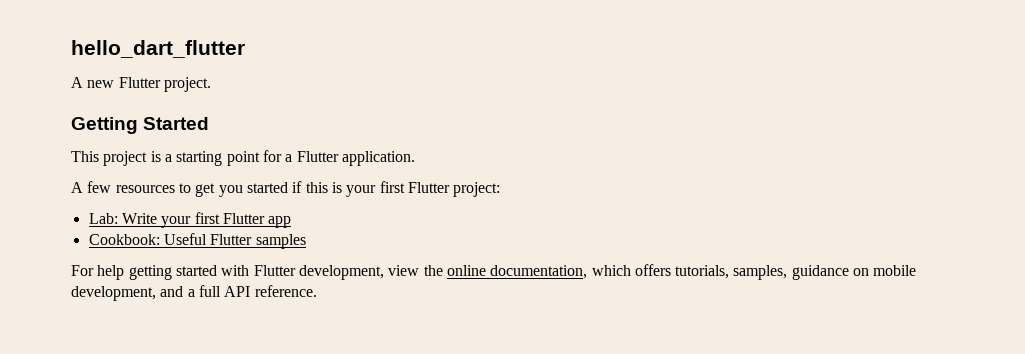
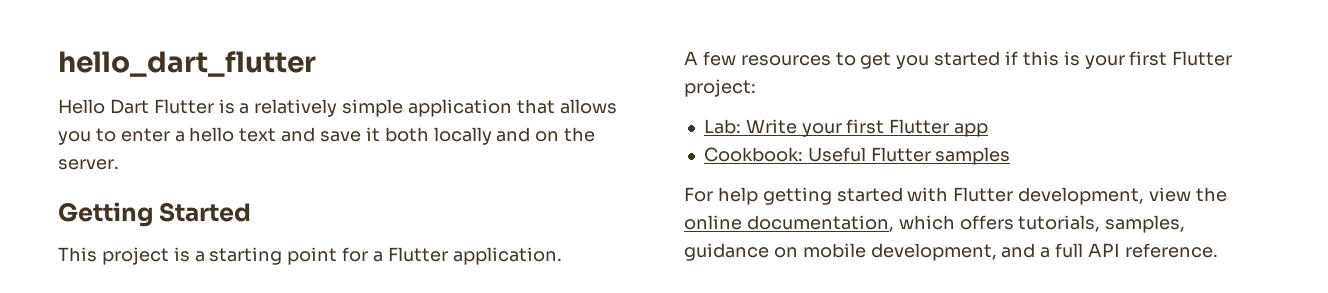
[71,77,211,92] A new Flutter project. -> [58,99,617,117] [58,127,596,145] [58,159,119,170] Hello Dart Flutter is a relatively simple application that allows you to enter a hello text and save it both locally and on the server.

